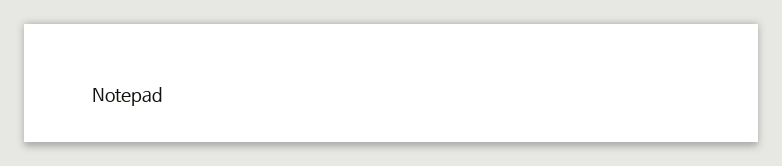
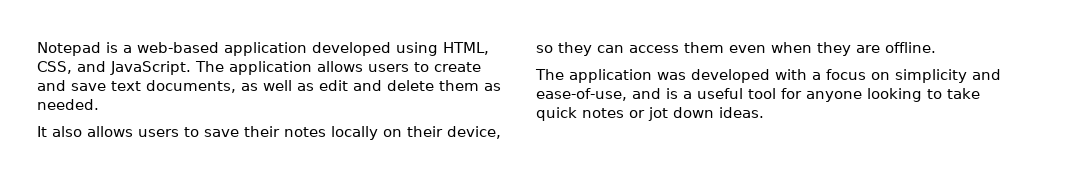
(163, 96) none -> [106,42,489,56] [37,61,481,75] [37,80,501,93] [37,99,99,110] [37,126,501,140] [536,42,936,56] [535,69,1001,83] [536,88,980,102] [536,107,764,121] is a web-based application developed using HTML, CSS, and JavaScript. The application allows users to create and save text documents, as well as edit and delete them as needed. // It also allows users to save their notes locally on their device, so they can access them even when they are offline. // The application was developed with a focus on simplicity and ease-of-use, and is a useful tool for anyone looking to take quick notes or jot down ideas.

